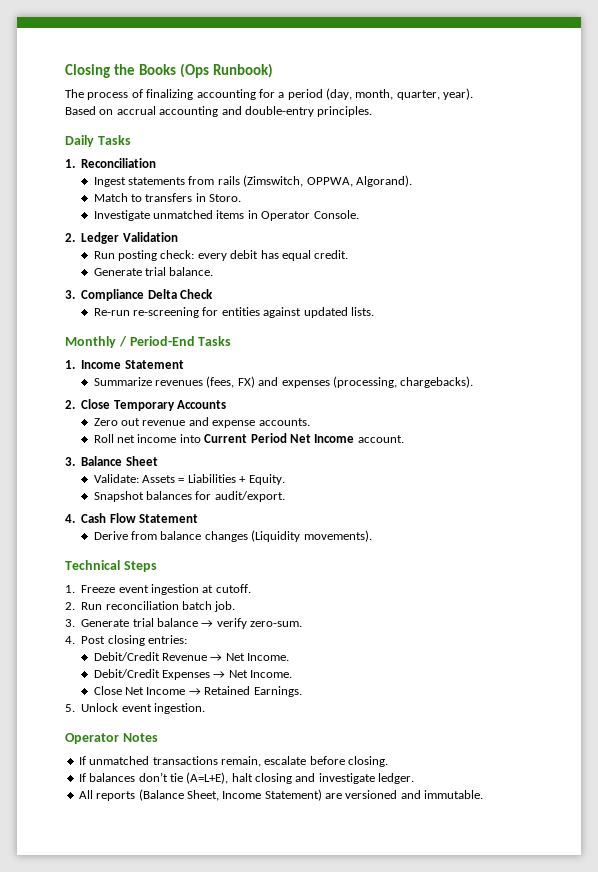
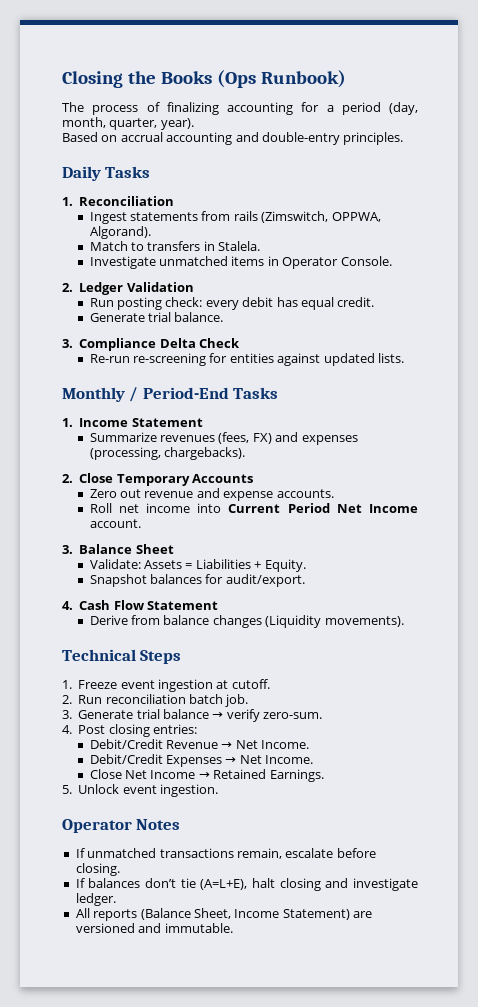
[209,194,242,202] Storo. -> [218,241,261,251] Stalela.

